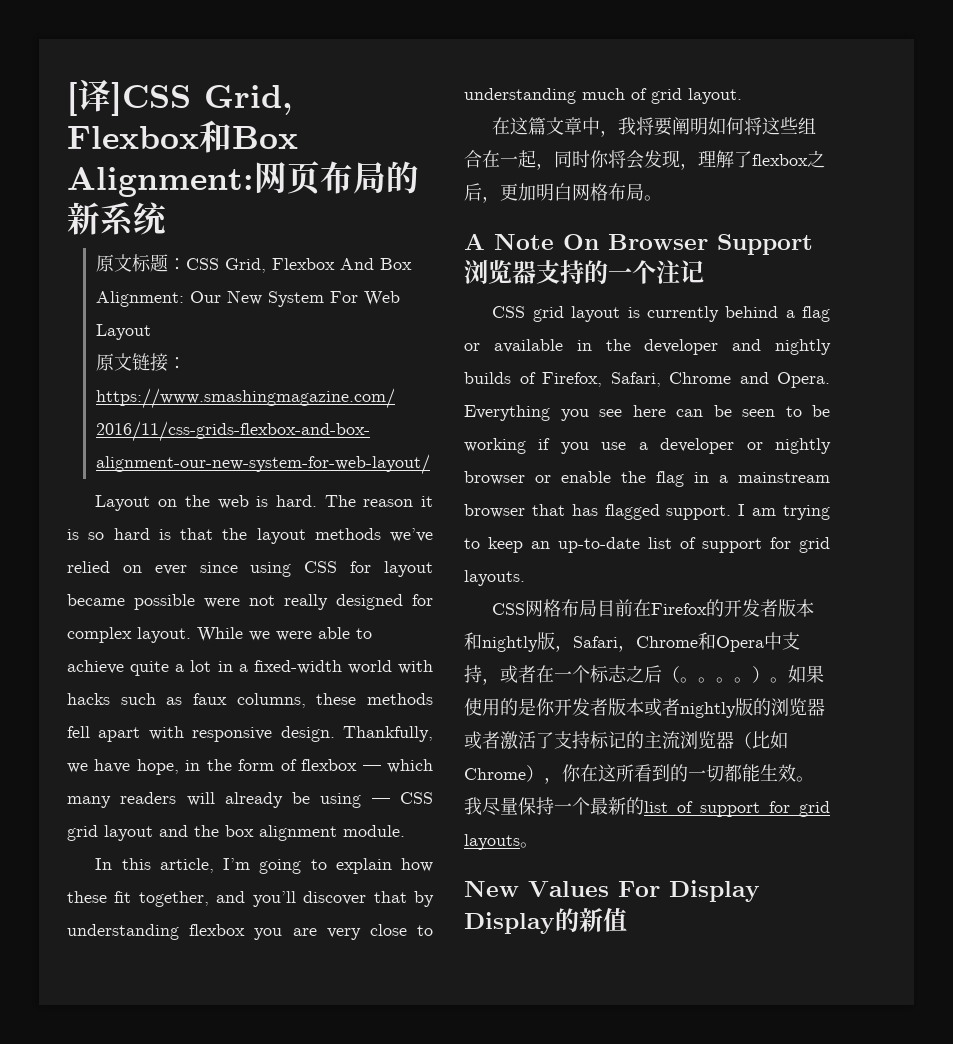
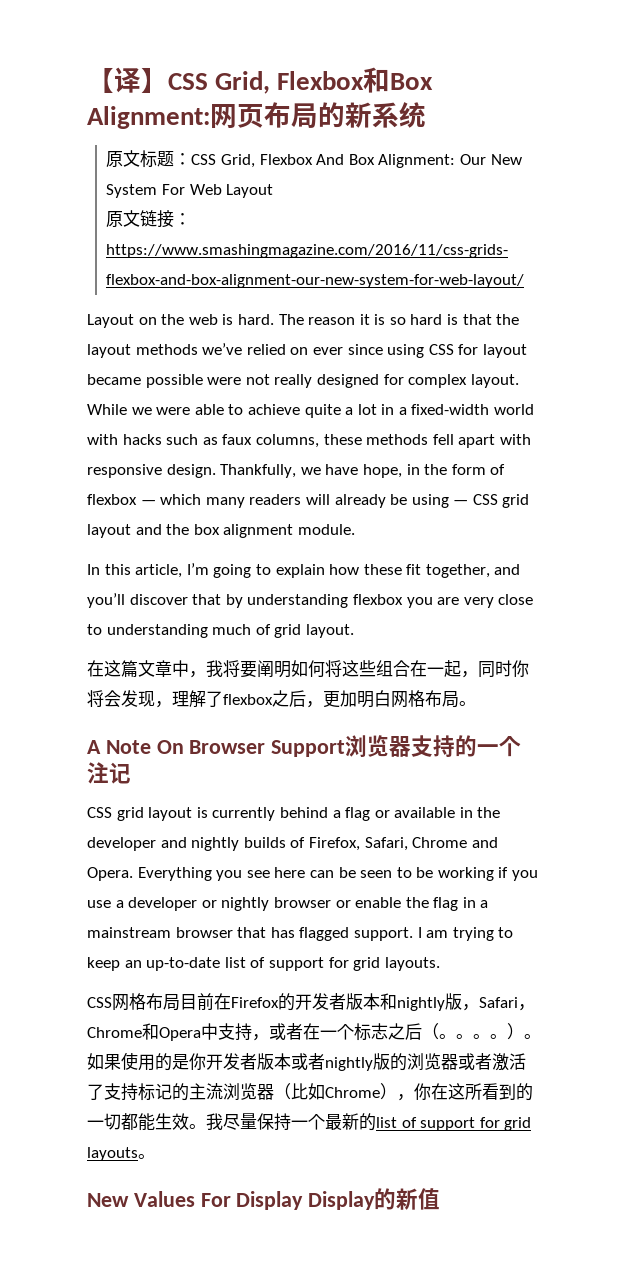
[67,79,191,116] [译]CSS -> [87,67,208,93] 【译】CSS

